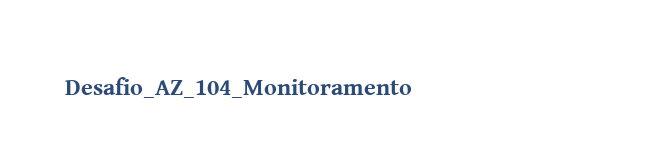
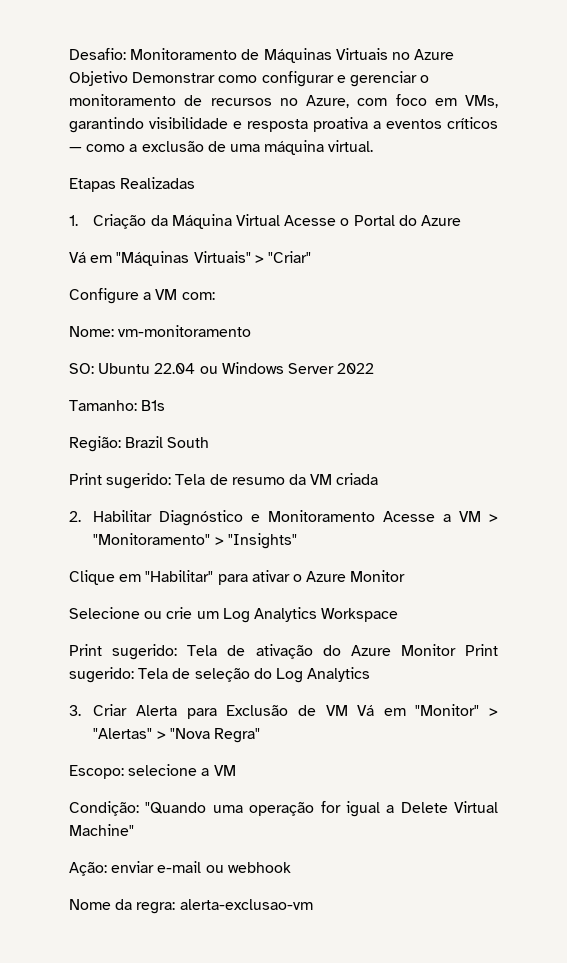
[65,77,412,98] Desafio_AZ_104_Monitoramento -> [69,48,455,63] [69,71,430,87] [69,94,498,108] [69,117,498,133] [69,140,374,155] [69,177,196,192] [69,214,461,229] [69,251,311,266] [69,288,215,304] [69,325,252,337] [69,362,375,374] [69,400,166,411] [69,436,210,452] [69,473,379,489] [69,510,498,526] [93,533,297,549] [69,570,406,585] [69,607,399,623] [69,644,498,660] [69,667,371,683] [69,704,498,719] [93,728,261,743] [69,764,236,779] [69,801,498,817] [69,824,134,836] [69,861,291,876] [69,899,313,914] Desafio: Monitoramento de Máquinas Virtuais no Azure Objetivo Demonstrar como configurar e gerenciar o monitoramento de recursos no Azure, com foco em VMs, garantindo visibilidade e resposta proativa a eventos críticos — como a exclusão de uma máquina virtual. // Etapas Realizadas // 1. Criação da Máquina Virtual Acesse o Portal do Azure // Vá em "Máquinas Virtuais" > "Criar" // Configure a VM com: // Nome: vm-monitoramento // SO: Ubuntu 22.04 ou Windows Server 2022 // Tamanho: B1s // Região: Brazil South // Print sugerido: Tela de resumo da VM criada // 2. Habilitar Diagnóstico e Monitoramento Acesse a VM > "Monitoramento" > "Insights" // Clique em "Habilitar" para ativar o Azure Monitor // Selecione ou crie um Log Analytics Workspace // Print sugerido: Tela de ativação do Azure Monitor Print sugerido: Tela de seleção do Log Analytics // 3. Criar Alerta para Exclusão de VM Vá em "Monitor" > "Alertas" > "Nova Regra" // Escopo: selecione a VM // Condição: "Quando uma operação for igual a Delete Virtual Machine" // Ação: enviar e-mail ou webhook // Nome da regra: alerta-exclusao-vm

